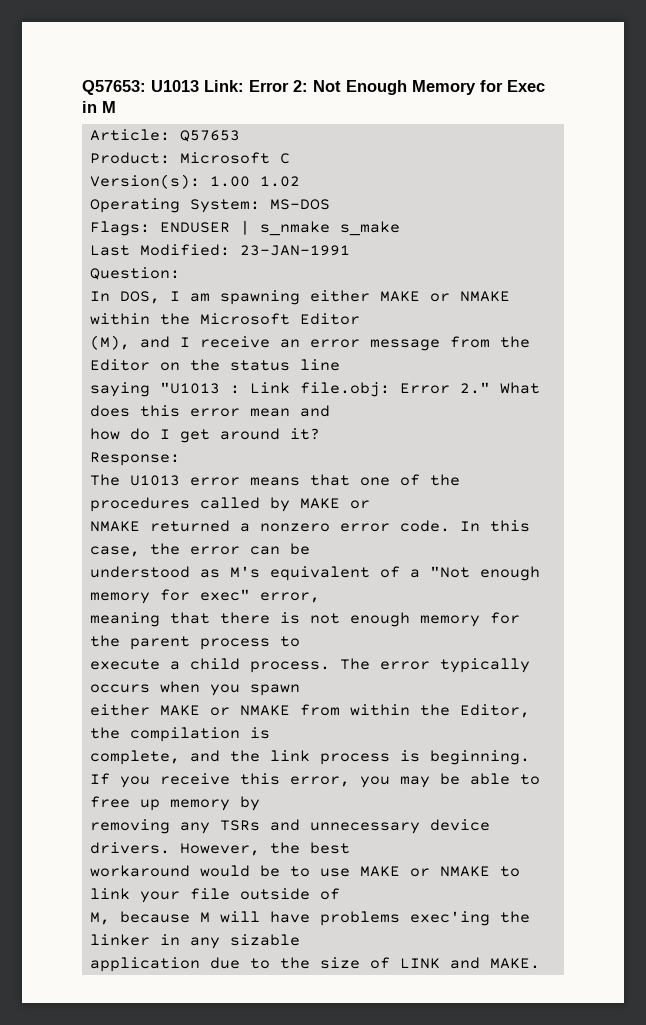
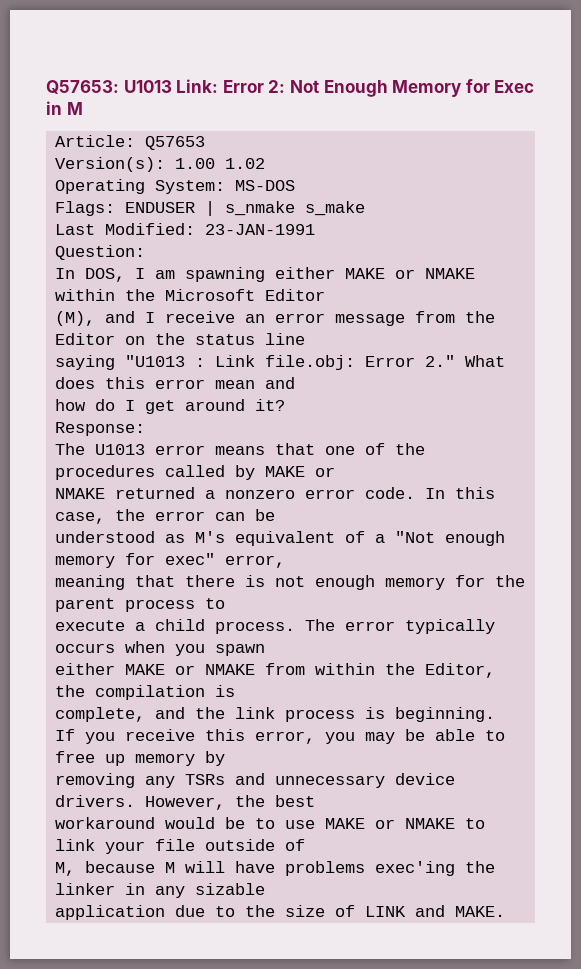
[90,152,291,164] // Product: Microsoft C -> (206, 143) none

